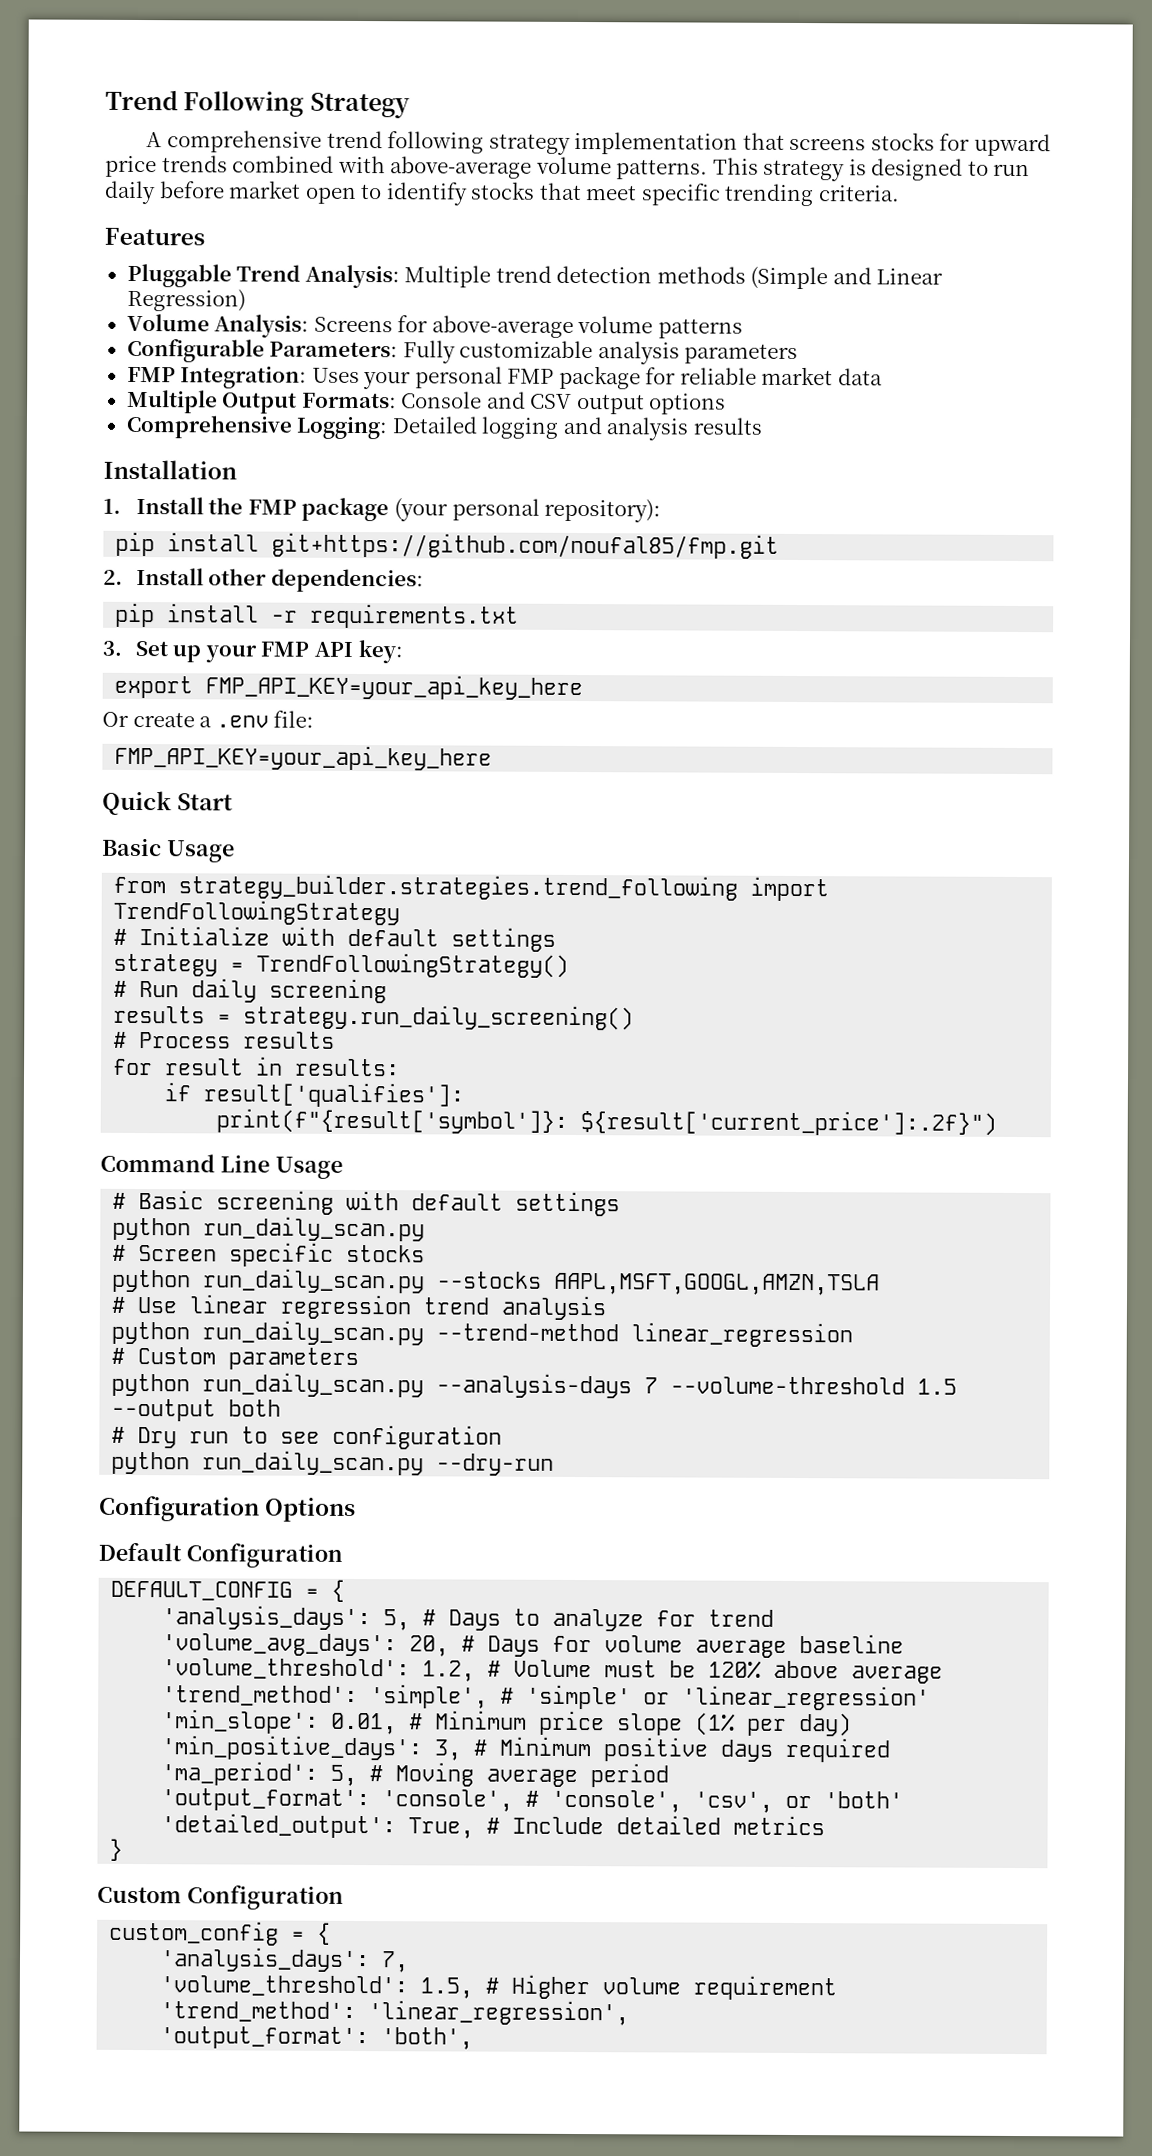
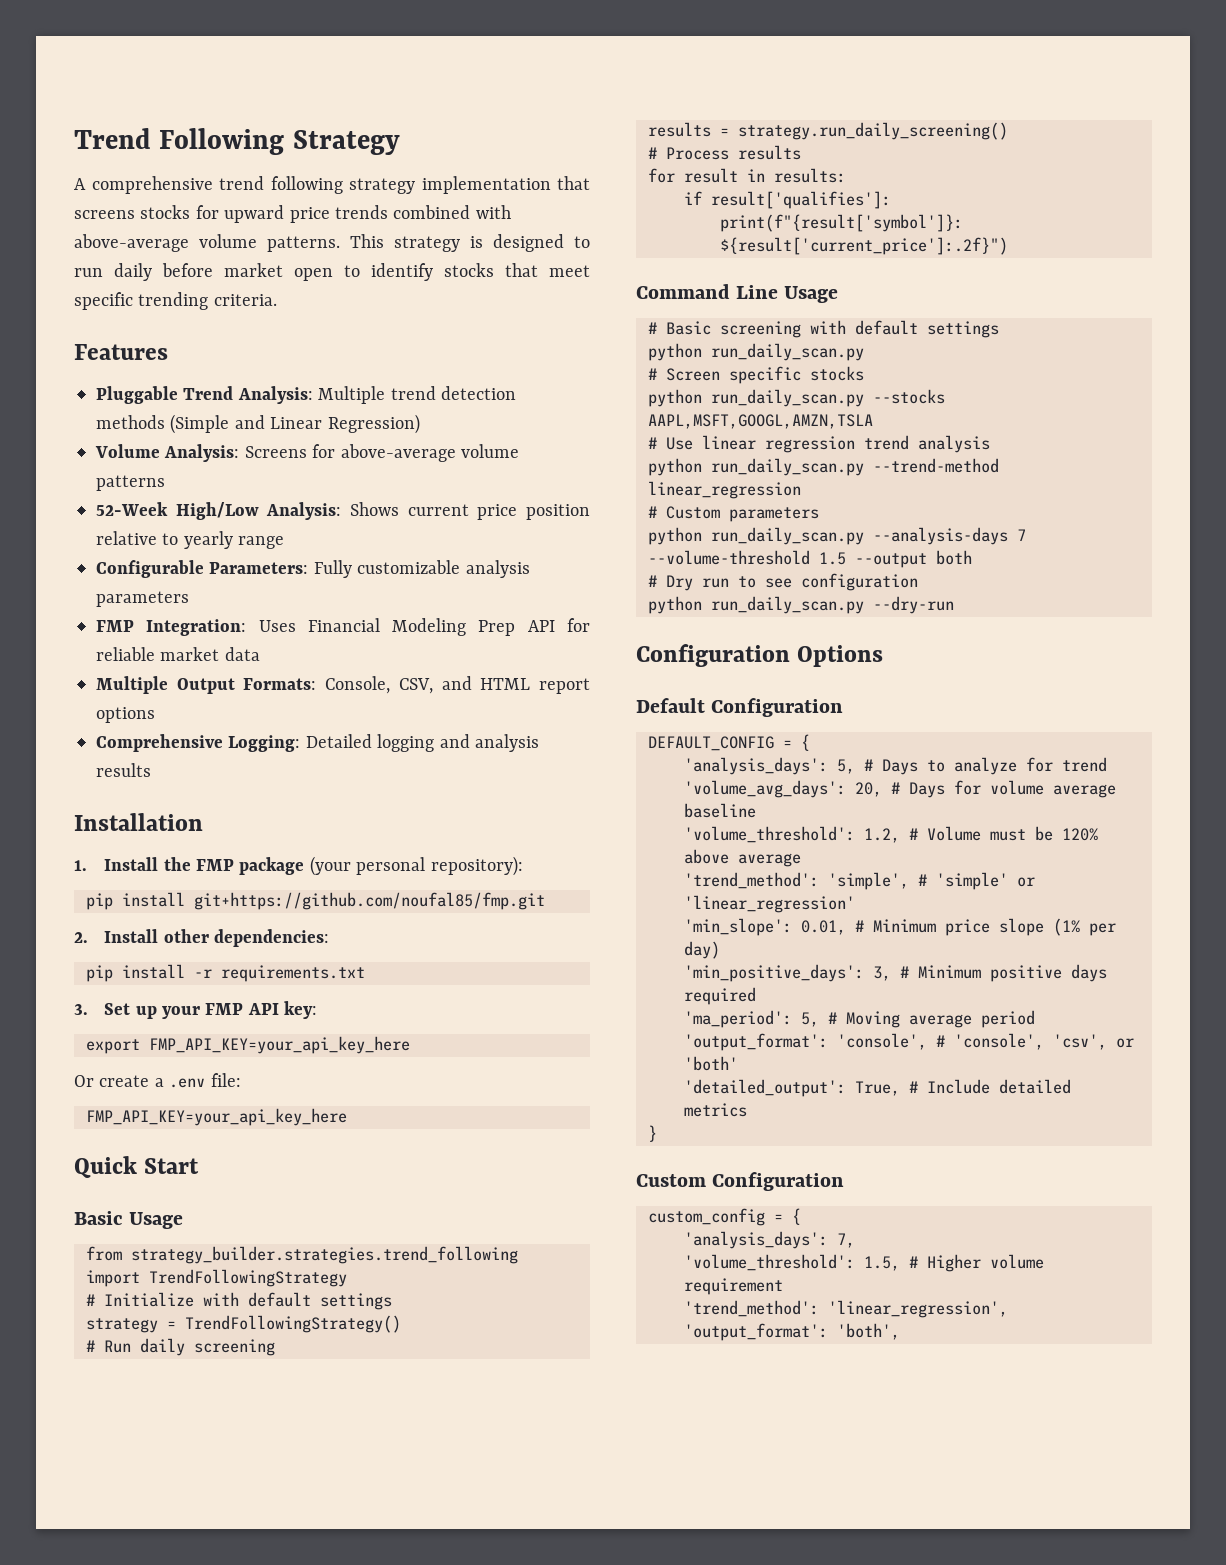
(743, 328) none -> [96,502,590,520] [96,531,285,549] // 52-Week High/Low Analysis: Shows current price position relative to yearly range
[363,365,641,390] your personal FMP package -> [307,618,555,636] Financial Modeling Prep API
[401,391,645,415] Console and CSV output -> [325,676,590,694] Console, CSV, and HTML report

